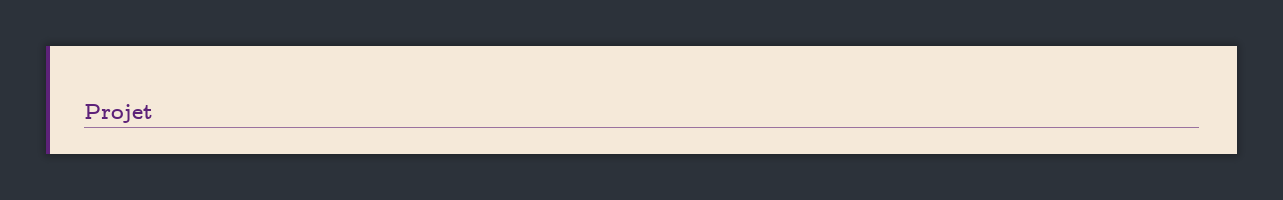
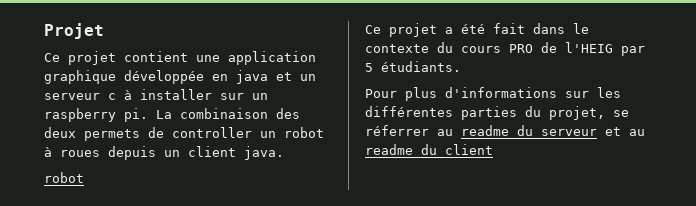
(153, 113) none -> [44,51,316,65] [44,70,316,84] [44,89,268,100] [44,108,300,122] [44,127,324,141] [44,146,284,160] [44,172,84,183] [365,23,589,37] [365,42,645,56] [365,61,461,72] [365,87,621,101] [365,106,629,120] [365,125,645,136] [365,144,493,155] // Ce projet contient une application graphique développée en java et un serveur c à installer sur un raspberry pi. La combinaison des deux permets de controller un robot à roues depuis un client java. // robot // Ce projet a été fait dans le contexte du cours PRO de l'HEIG par 5 étudiants. // Pour plus d'informations sur les différentes parties du projet, se réferrer au readme du serveur et au readme du client

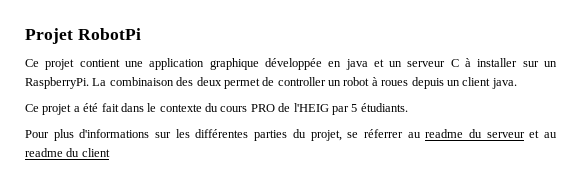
(104, 31) none -> [77,28,141,40] RobotPi
[108,93,116,100] c -> [450,59,459,67] C
[44,108,148,122] raspberry pi. -> [25,77,89,89] RaspberryPi.
[84,129,140,141] permets -> [223,78,260,89] permet
[44,172,84,183] // robot -> (517, 83) none

